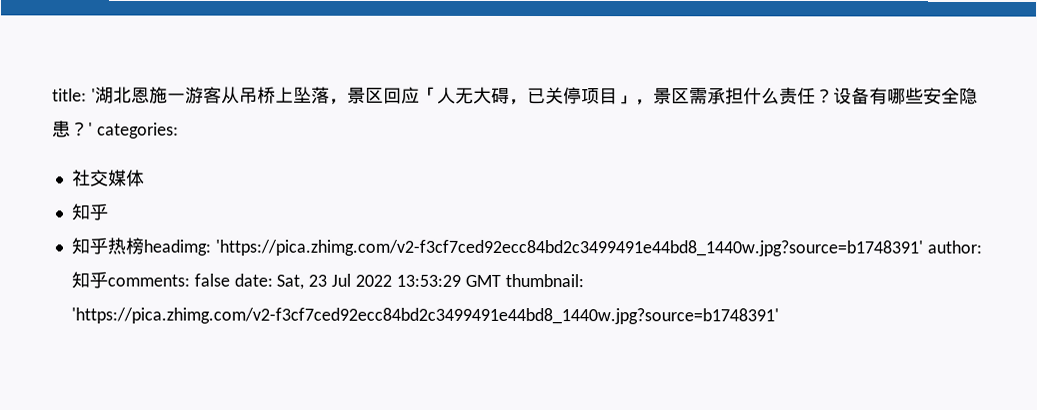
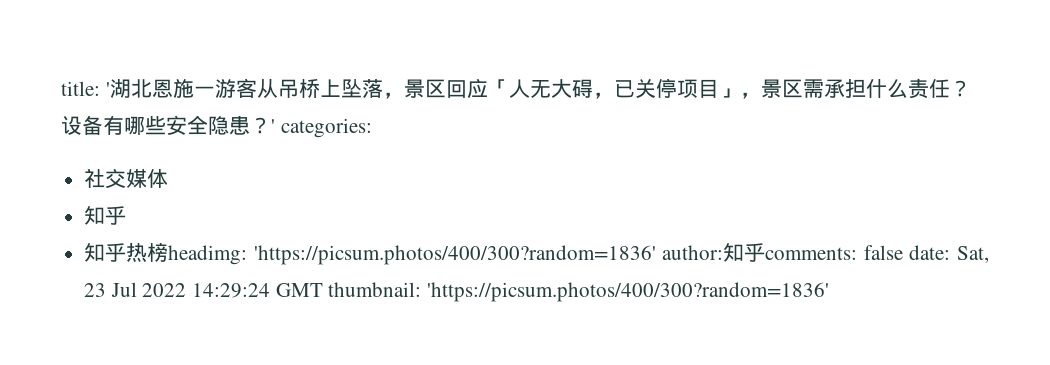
[214,239,923,257] 'https://pica.zhimg.com/v2-f3cf7ced92ecc84bd2c3499491e44bd8_1440w.jpg?source=b1748391' -> [253,245,656,265] 'https://picsum.photos/400/300?random=1836'
[395,274,461,287] 13:53:29 -> [192,283,271,298] 14:29:24
[70,307,779,325] 'https://pica.zhimg.com/v2-f3cf7ced92ecc84bd2c3499491e44bd8_1440w.jpg?source=b1748391' -> [427,282,830,302] 'https://picsum.photos/400/300?random=1836'

